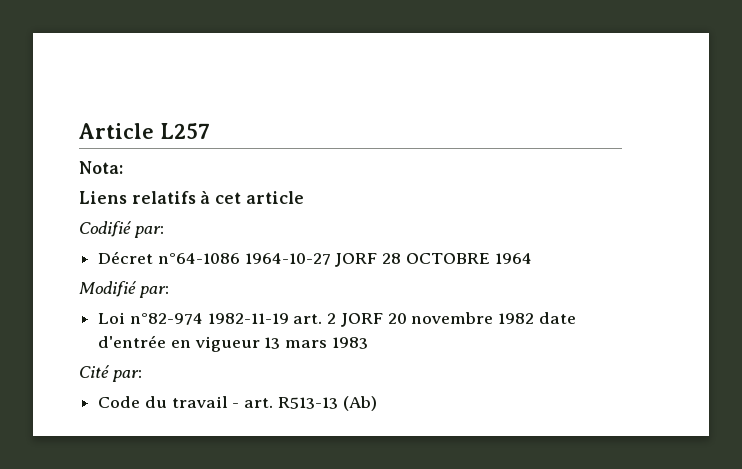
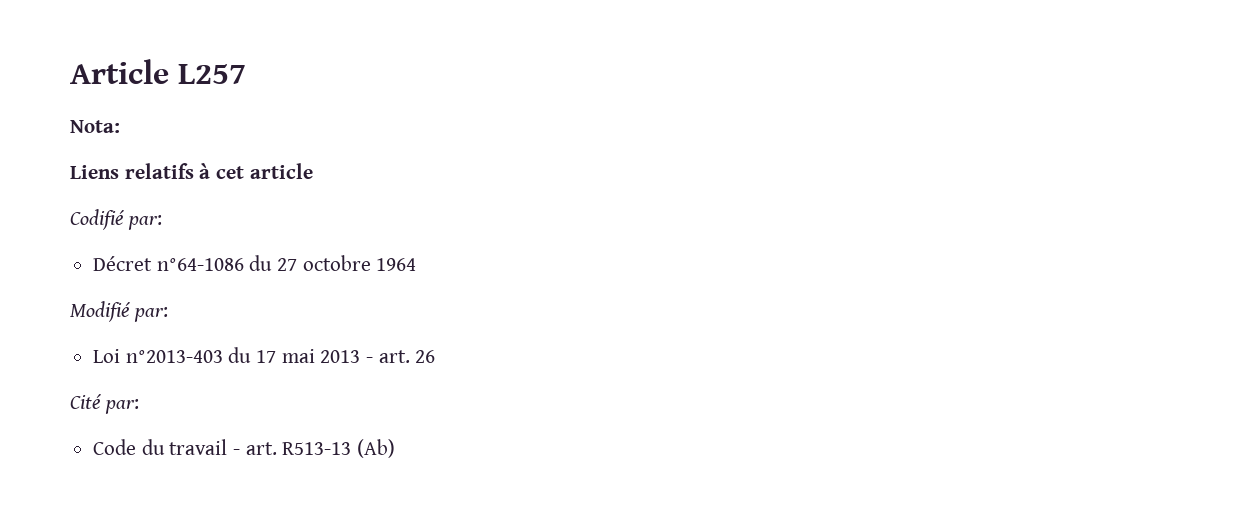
[244,253,490,267] 1964-10-27 JORF 28 OCTOBRE -> [249,255,371,271] du 27 octobre
[129,312,576,327] [98,335,368,352] n°82-974 1982-11-19 art. 2 JORF 20 novembre 1982 date d'entrée en vigueur 13 mars 1983 -> [125,347,436,363] n°2013-403 du 17 mai 2013 - art. 26

